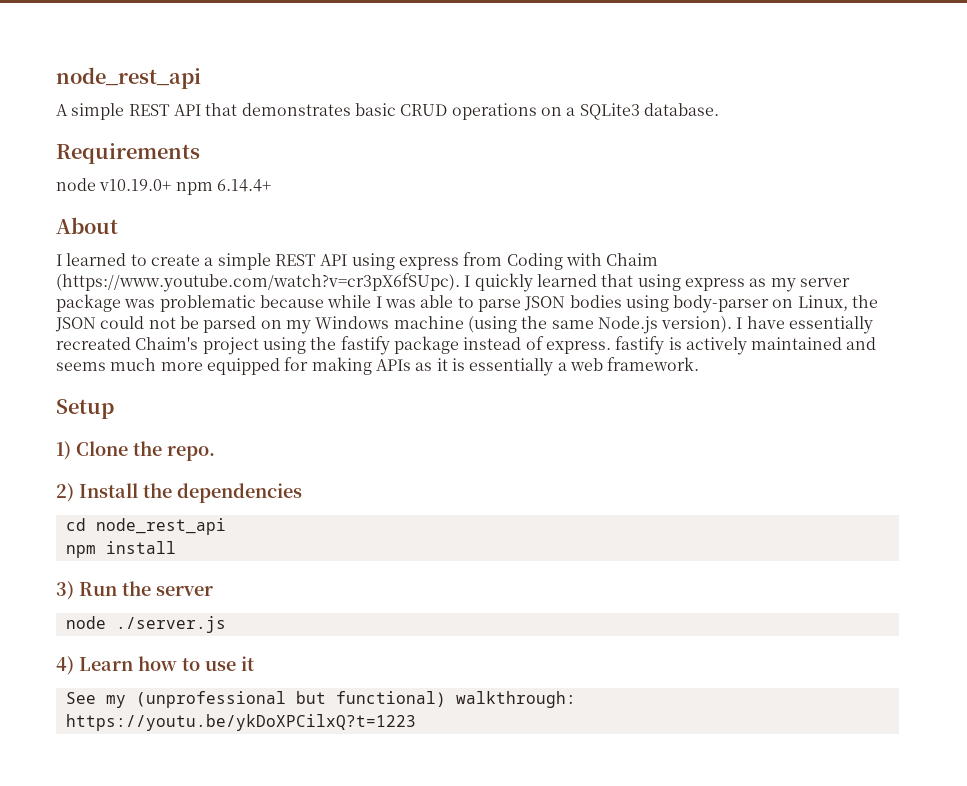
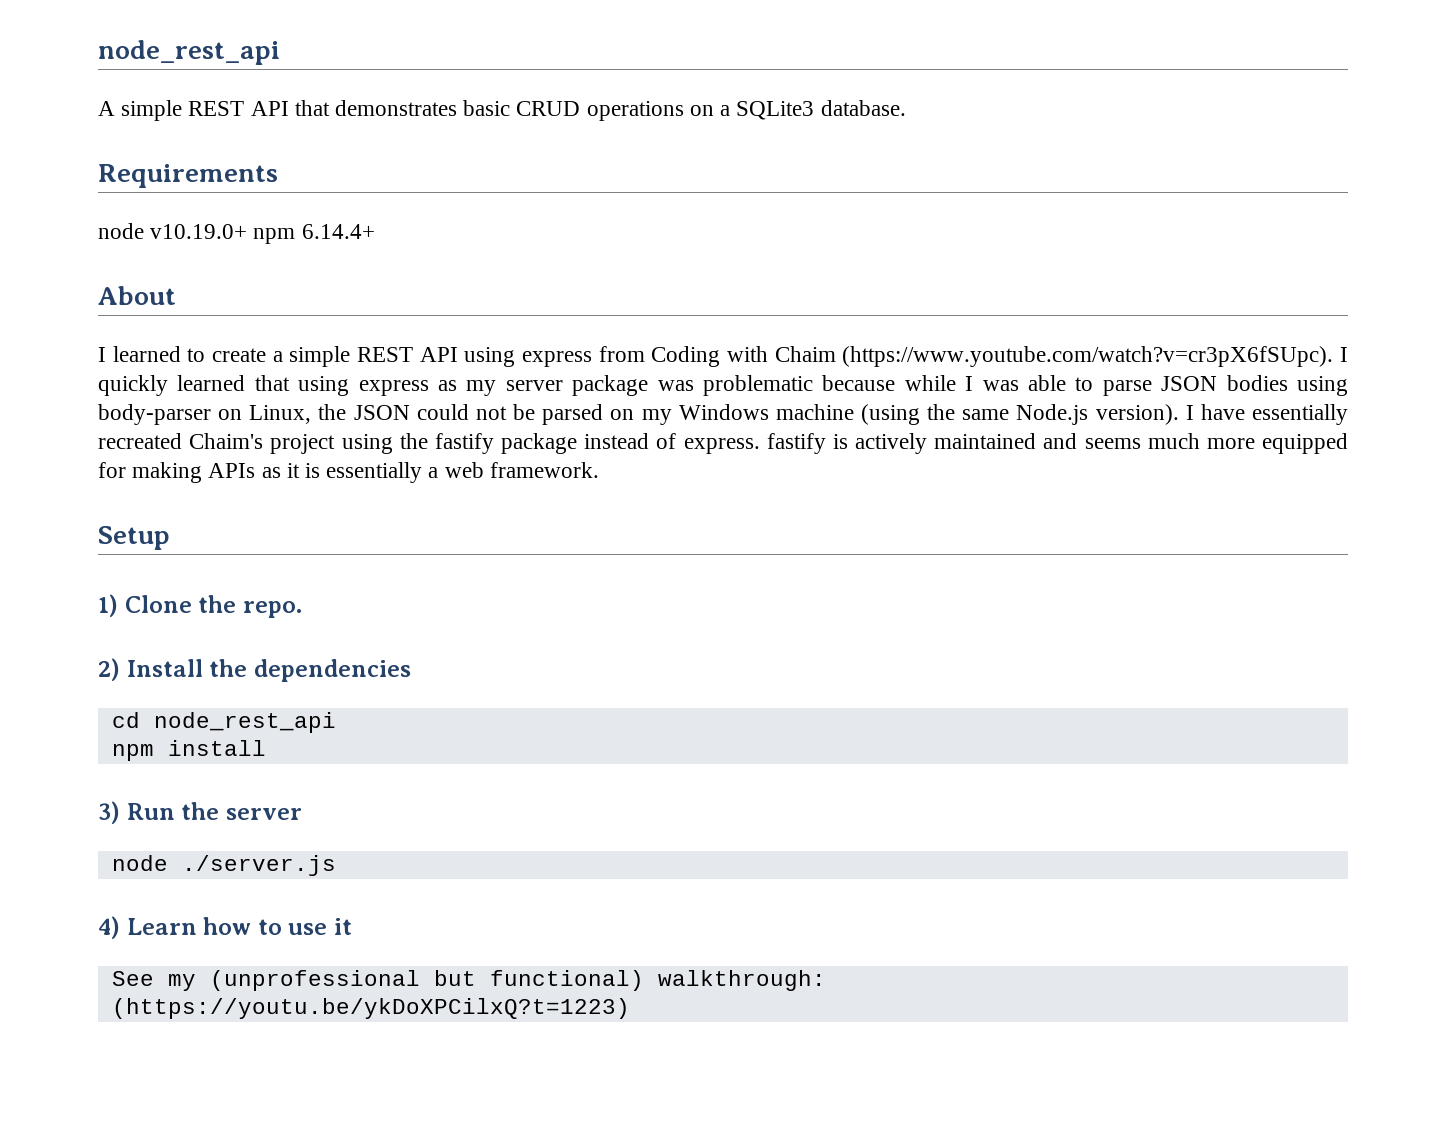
[65,714,416,731] https://youtu.be/ykDoXPCilxQ?t=1223 -> [111,998,630,1019] (https://youtu.be/ykDoXPCilxQ?t=1223)

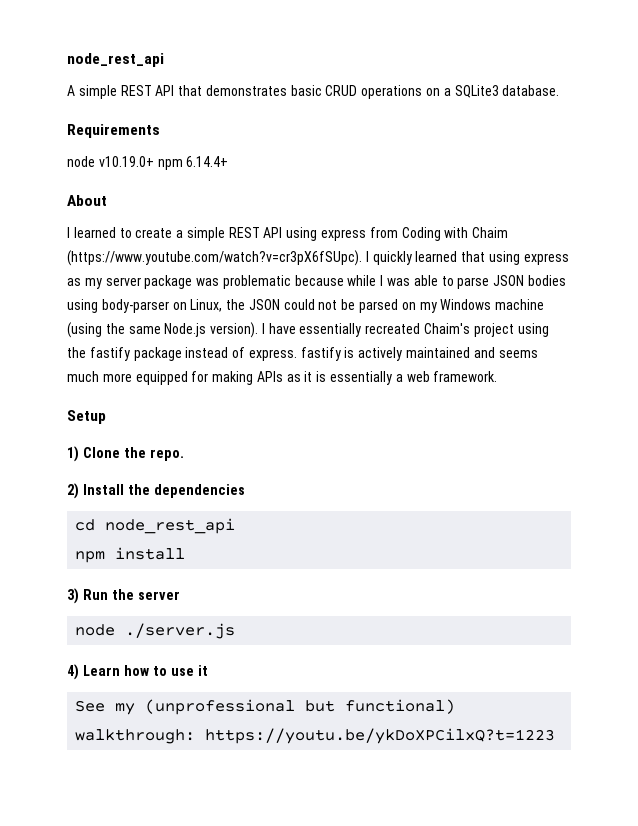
[111,998,630,1019] (https://youtu.be/ykDoXPCilxQ?t=1223) -> [205,728,556,744] https://youtu.be/ykDoXPCilxQ?t=1223

